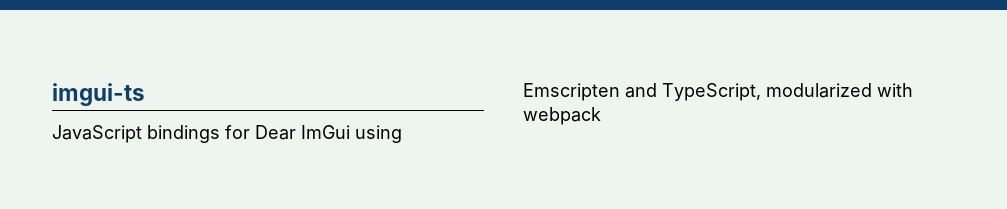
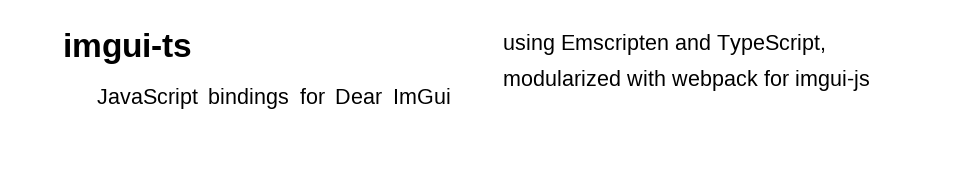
(601, 116) none -> [764,70,870,91] for imgui-js

